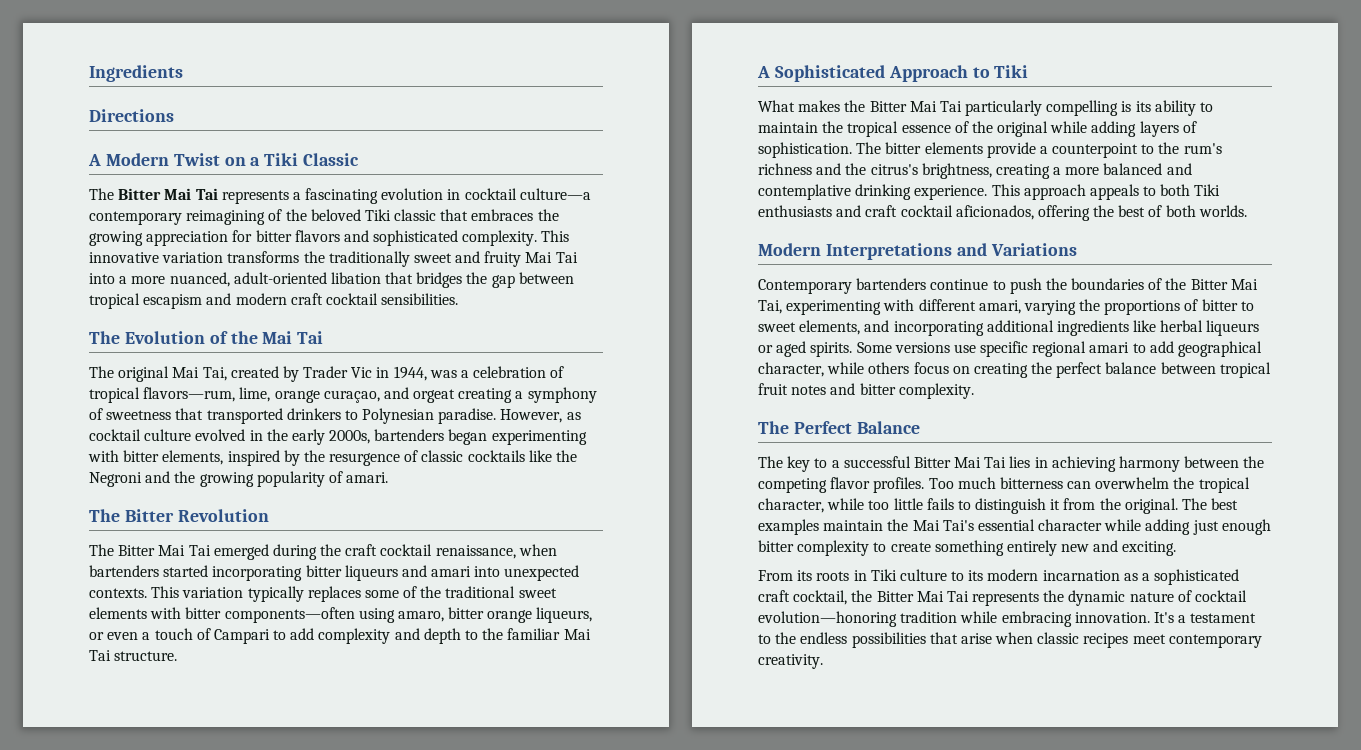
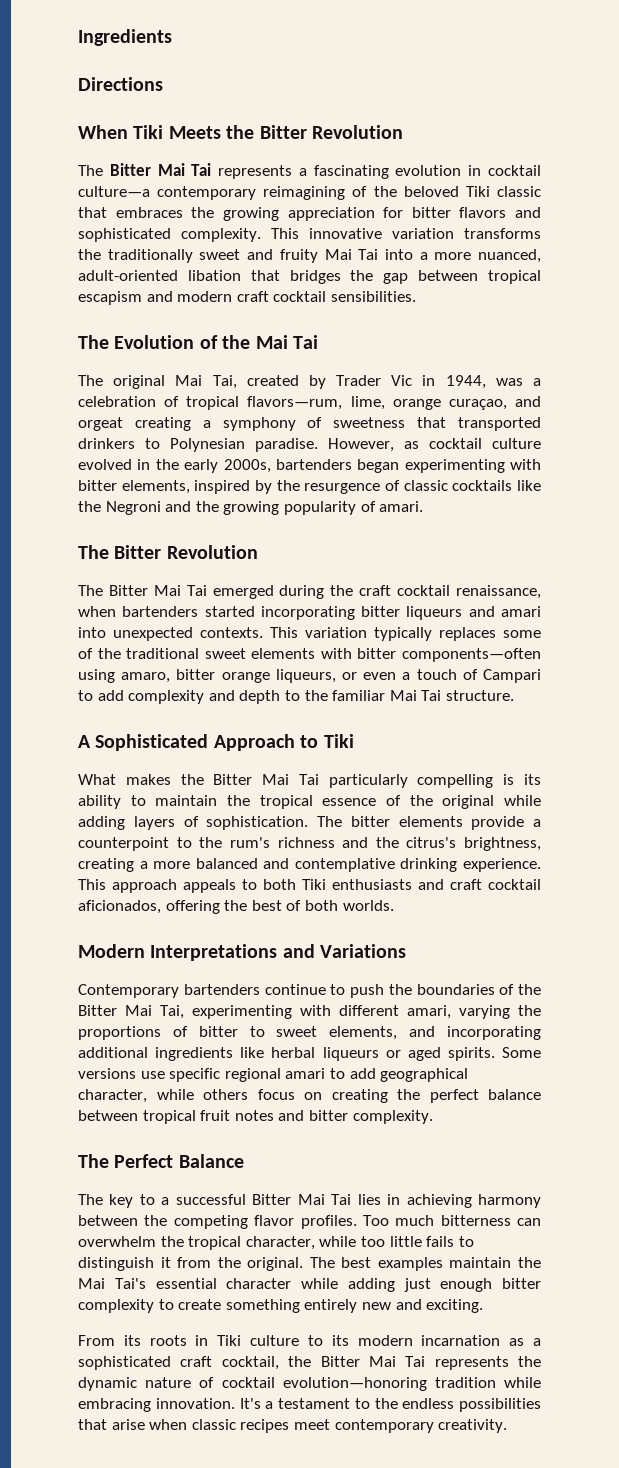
[88,153,360,166] A Modern Twist on a Tiki Classic -> [78,125,403,139] When Tiki Meets the Bitter Revolution

